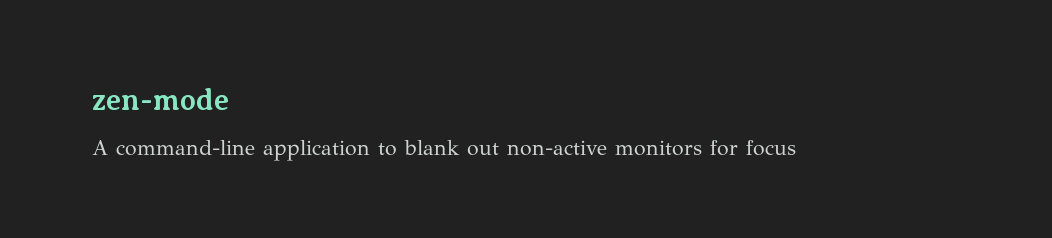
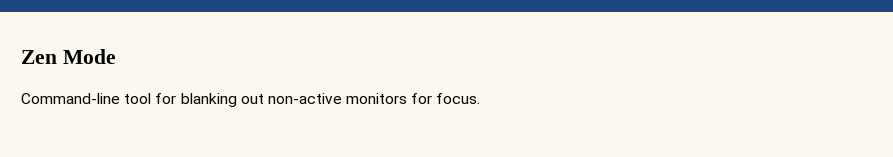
[92,88,229,110] [92,140,460,161] zen-mode // A command-line application to blank -> [21,49,116,64] [21,93,237,107] Zen Mode // Command-line tool for blanking
[746,140,796,156] focus -> [436,93,481,104] focus.

